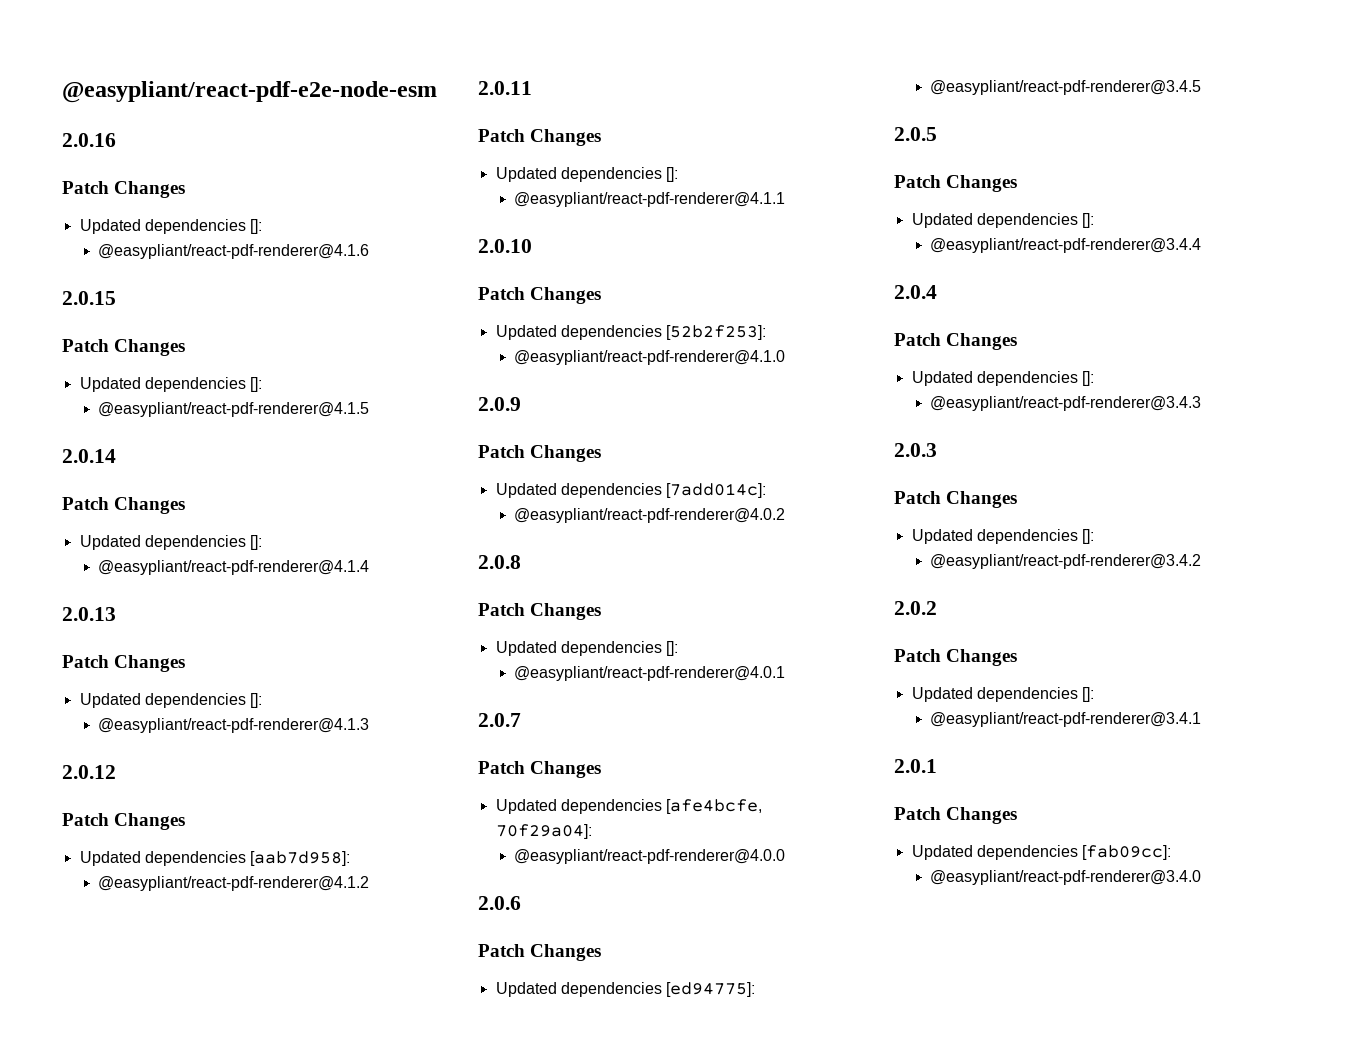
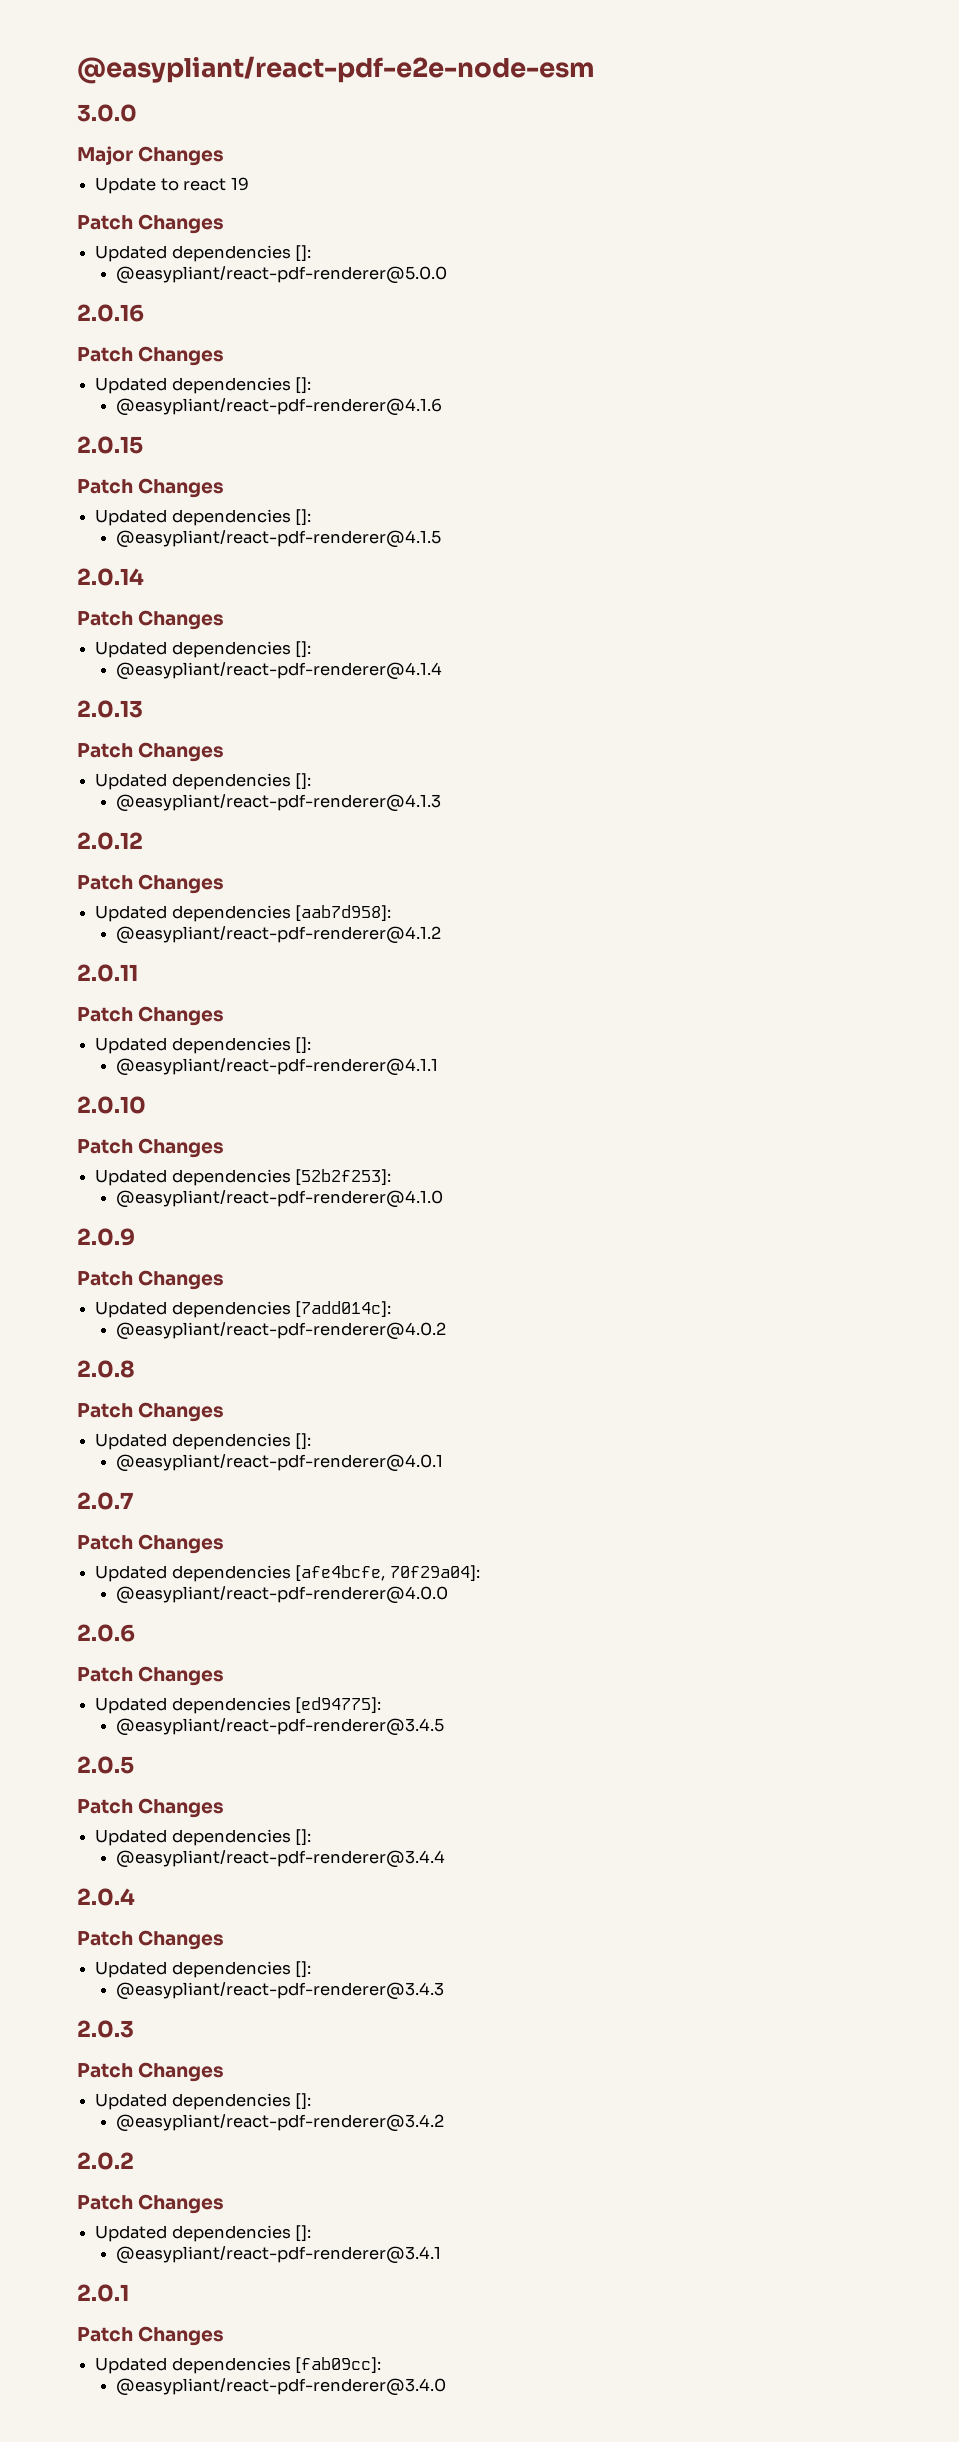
(437, 92) none -> [77,104,137,122] [77,146,225,166] [95,177,249,194] [77,214,225,234] [95,245,312,262] [115,266,447,284] // 3.0.0 // Major Changes // Update to react 19 // Patch Changes // Updated dependencies []: // @easypliant/react-pdf-renderer@5.0.0

